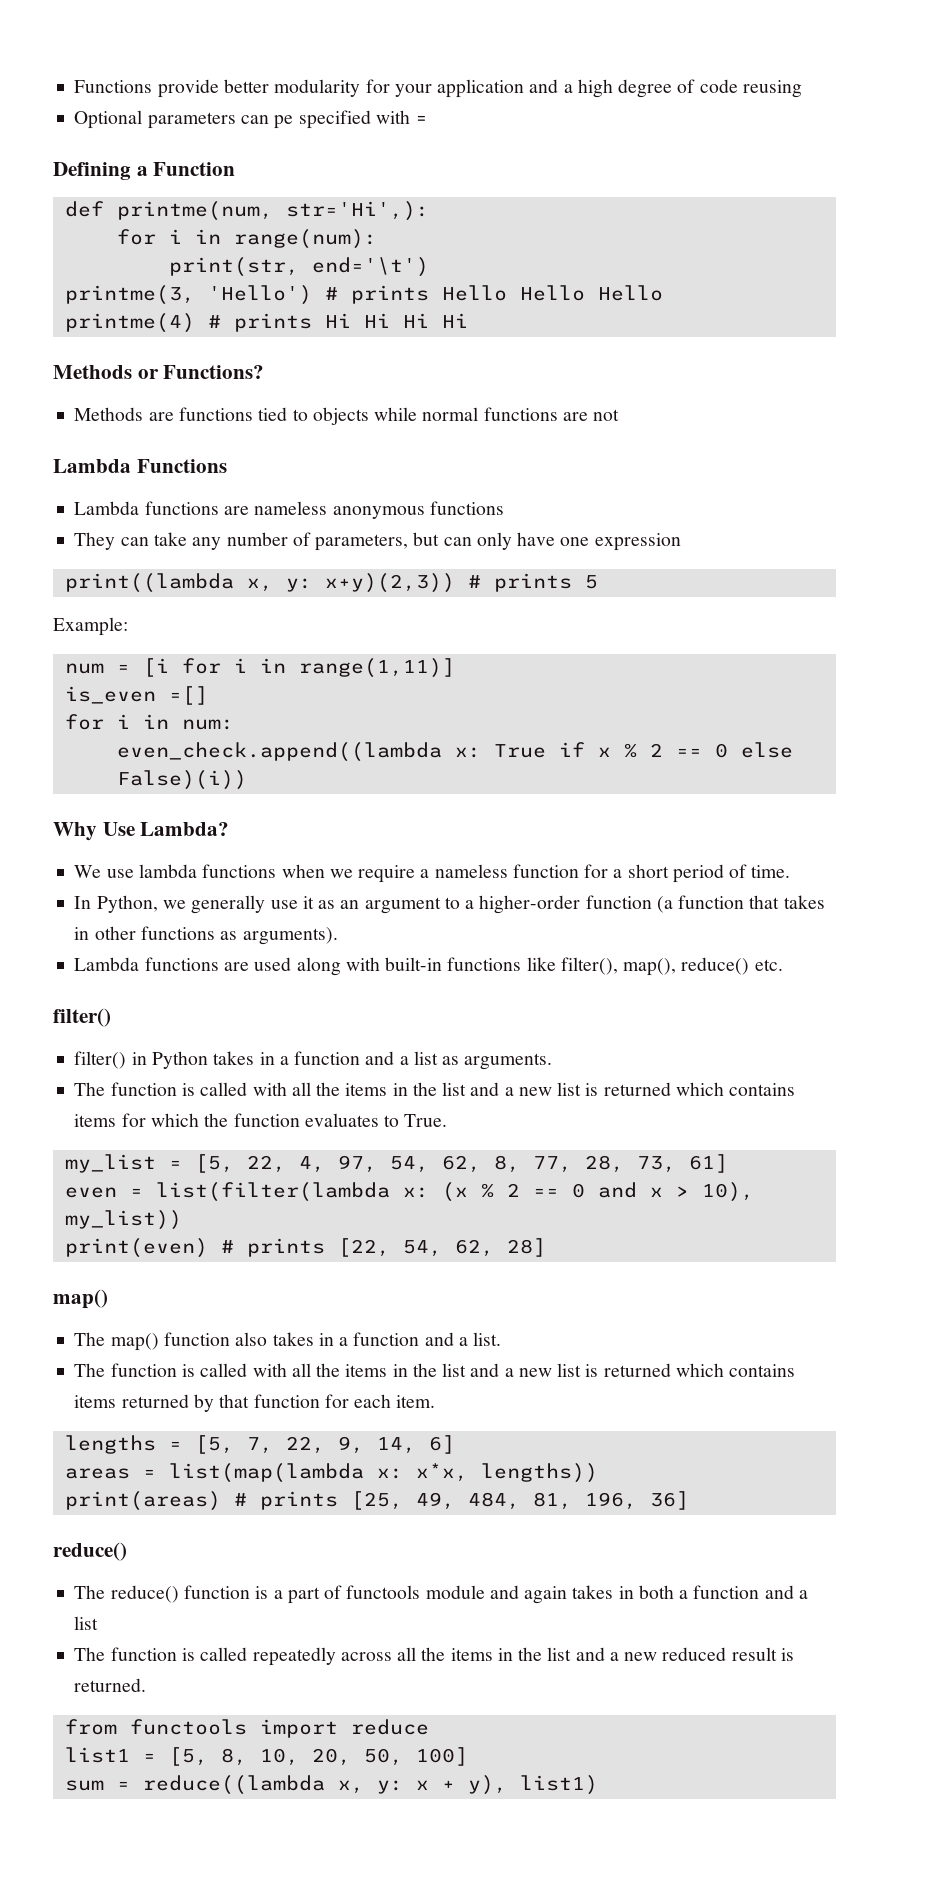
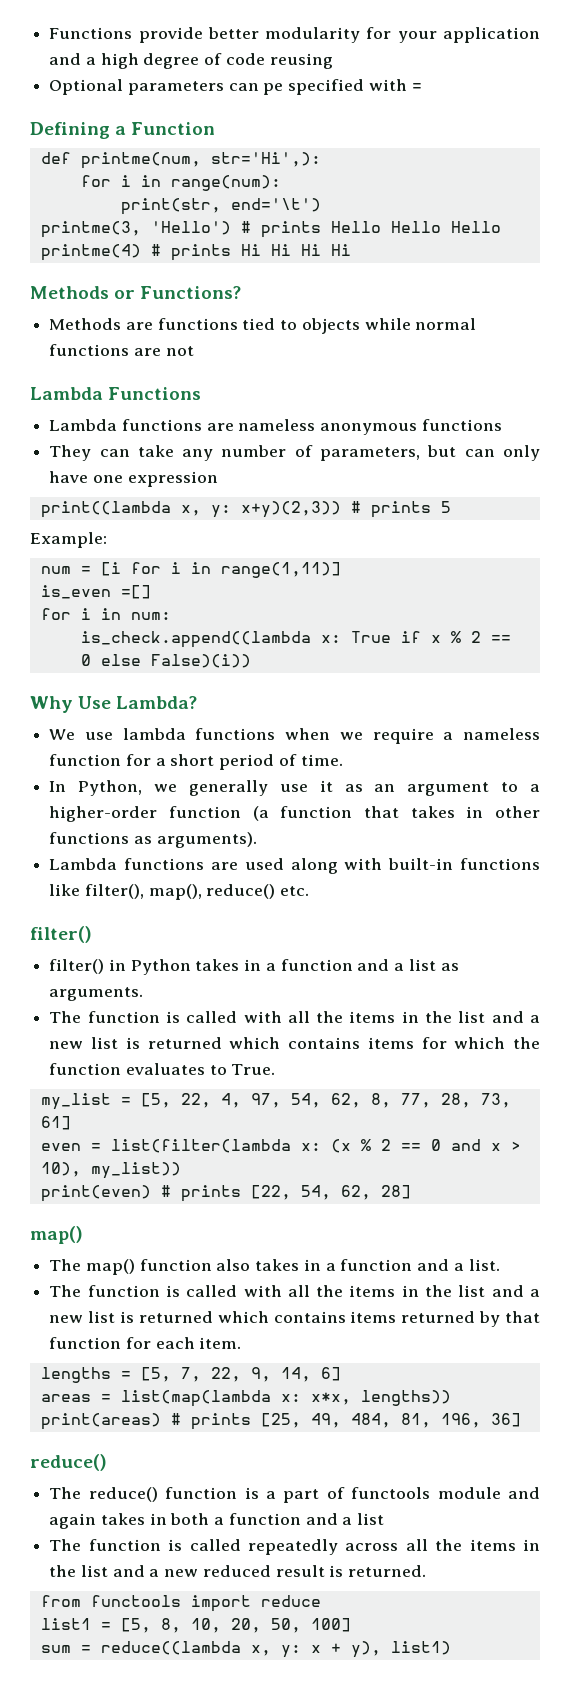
[116,742,442,762] even_check.append((lambda -> [80,631,311,648] is_check.append((lambda

